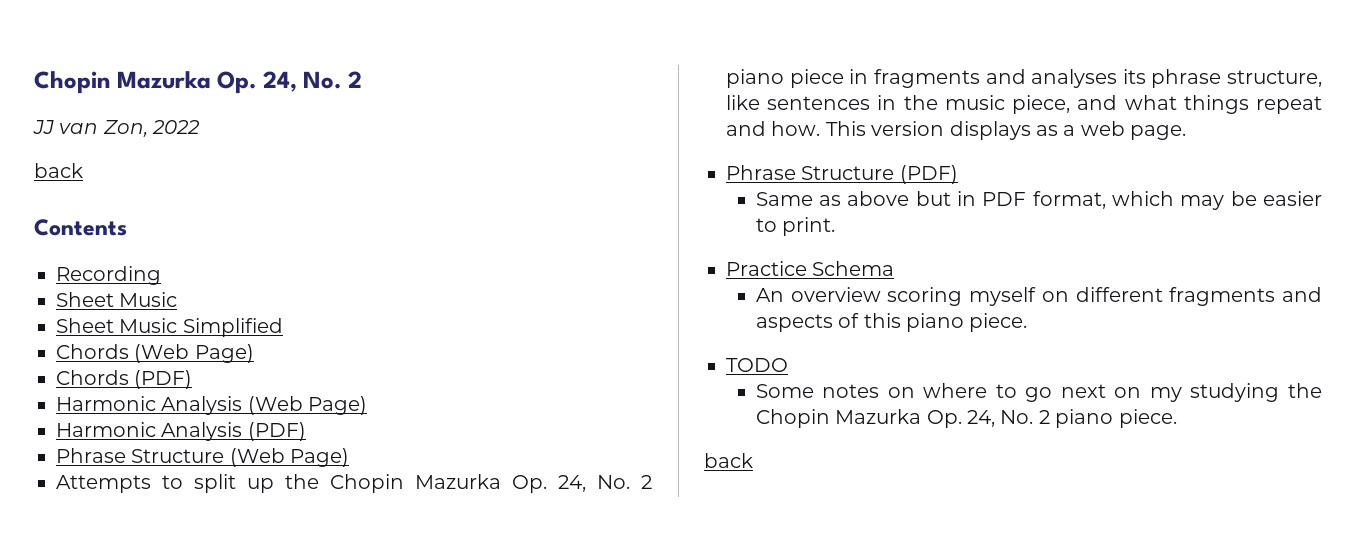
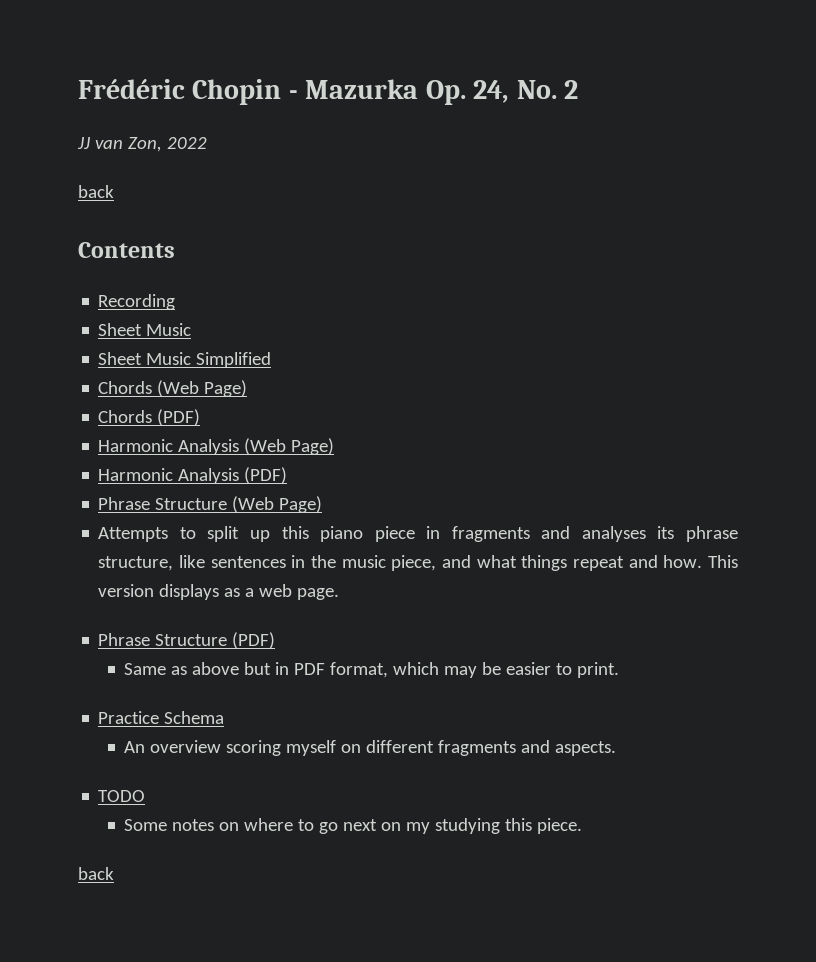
[34,71,110,94] Chopin -> [78,79,298,105] Frédéric Chopin -
[285,474,652,493] the Chopin Mazurka Op. 24, No. 2 -> [281,526,309,539] this
[755,313,1028,332] aspects of this piano piece. -> [555,741,617,756] aspects.
[1288,383,1322,398] [755,409,1114,428] the Chopin Mazurka Op. 24, No. 2 piano -> [505,818,533,831] this

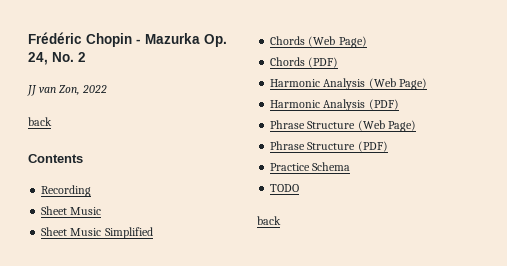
[98,526,738,542] [98,555,738,571] [98,584,340,600] [98,632,276,649] [124,662,620,678] [98,711,225,724] [124,740,617,756] [98,790,146,802] [124,818,583,834] Attempts to split up this piano piece in fragments and analyses its phrase structure, like sentences in the music piece, and what things repeat and how. This version displays as a web page. // Phrase Structure (PDF) // Same as above but in PDF format, which may be easier to print. // Practice Schema // An overview scoring myself on different fragments and aspects. // TODO // Some notes on where to go next on my studying this piece. -> [270,141,388,152] [270,162,351,171] [270,184,300,192] Phrase Structure (PDF) // Practice Schema // TODO

